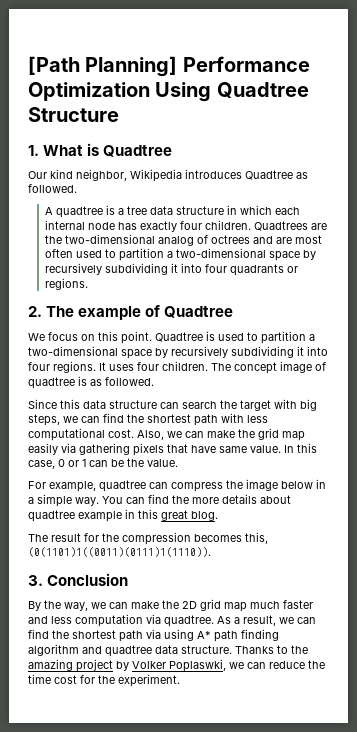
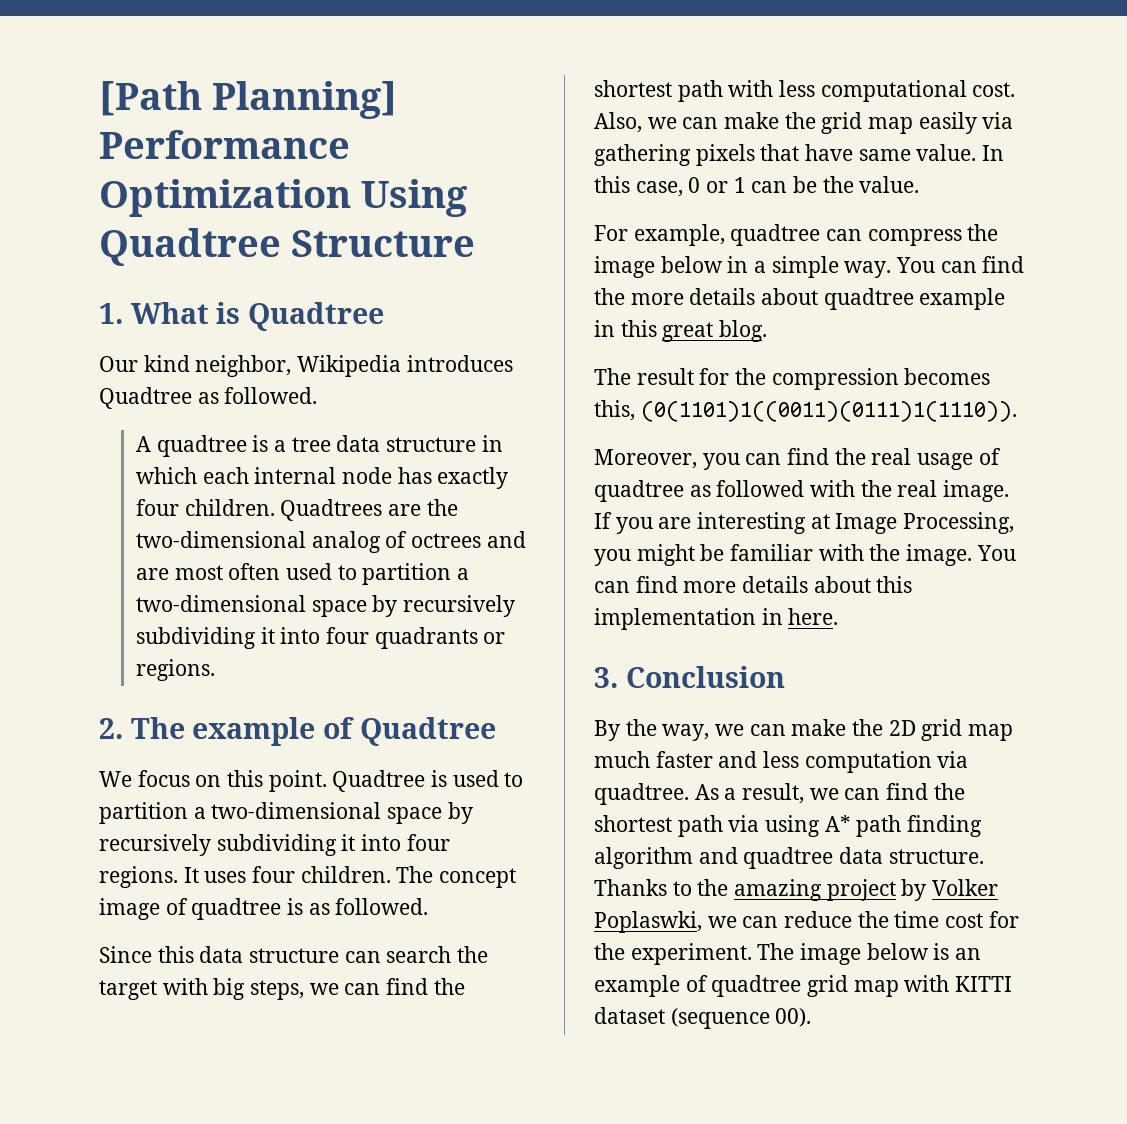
(211, 552) none -> [594,448,1001,470] [594,480,1010,502] [594,512,1015,534] [594,544,1016,566] [594,576,913,593] [594,608,839,630] // Moreover, you can find the real usage of quadtree as followed with the real image. If you are interesting at Image Processing, you might be familiar with the image. You can find more details about this implementation in here.
(180, 680) none -> [757,943,982,965] [594,975,1013,997] [594,1007,812,1029] The image below is an example of quadtree grid map with KITTI dataset (sequence 00).

